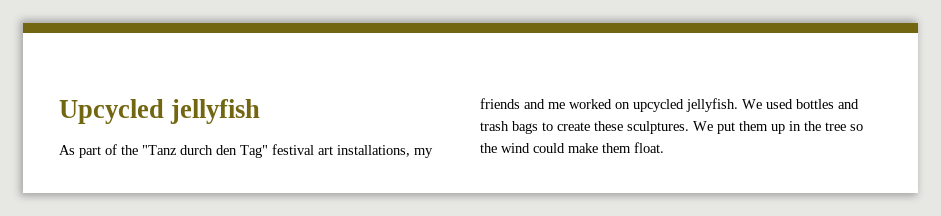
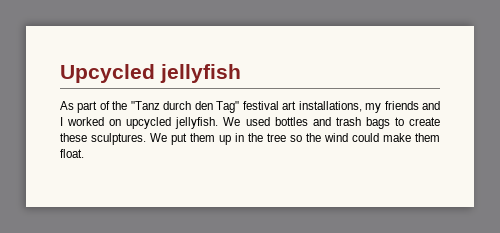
[548,102,565,109] me -> [60,117,63,126] I

